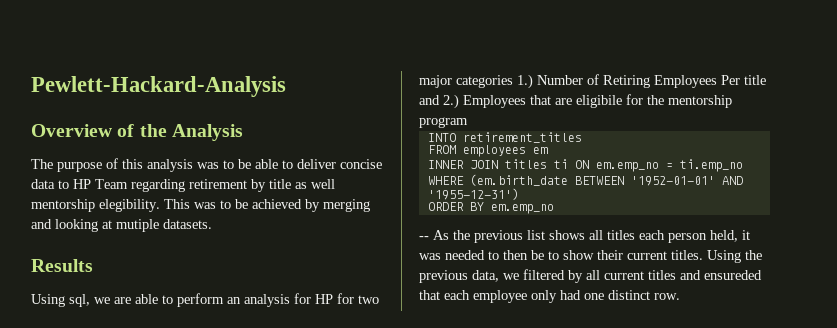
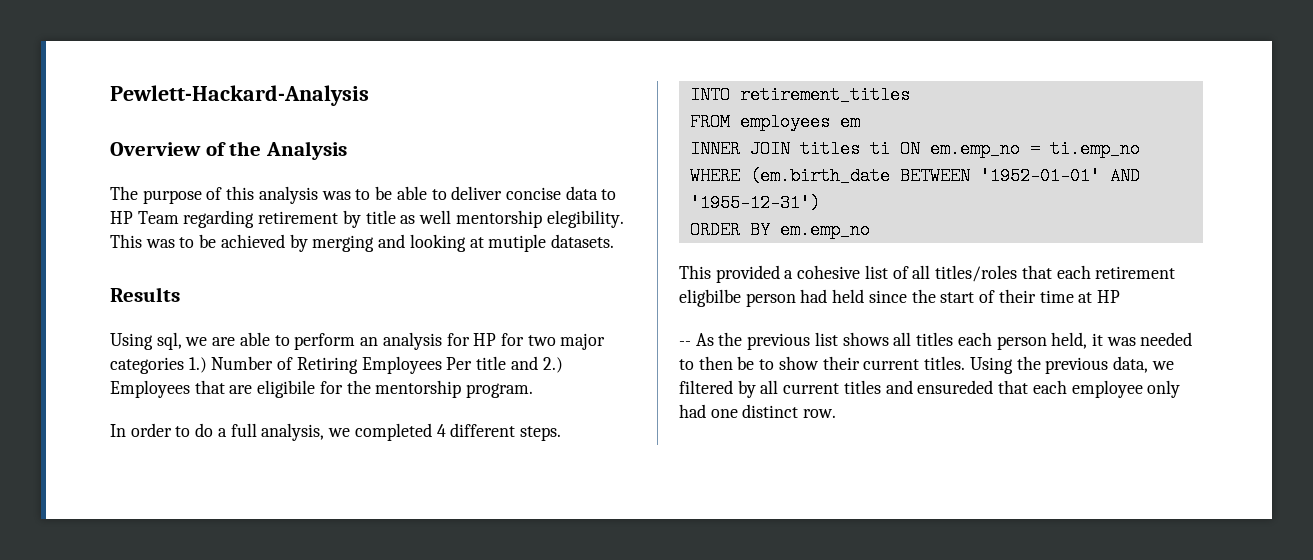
[419,117,468,128] program -> [466,383,534,398] [110,423,561,441] program. // In order to do a full analysis, we completed 4 different steps.
(554, 209) none -> [679,265,1176,283] [679,289,1120,307] // This provided a cohesive list of all titles/roles that each retirement eligbilbe person had held since the start of their time at HP

